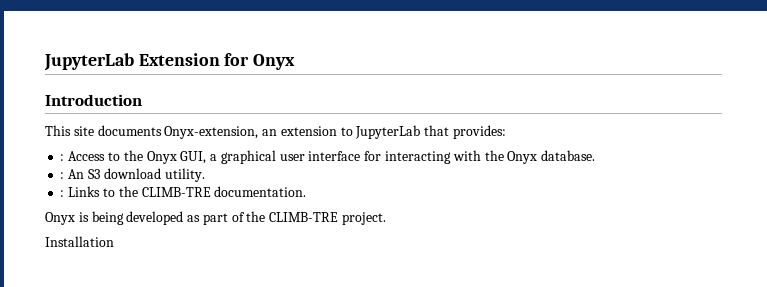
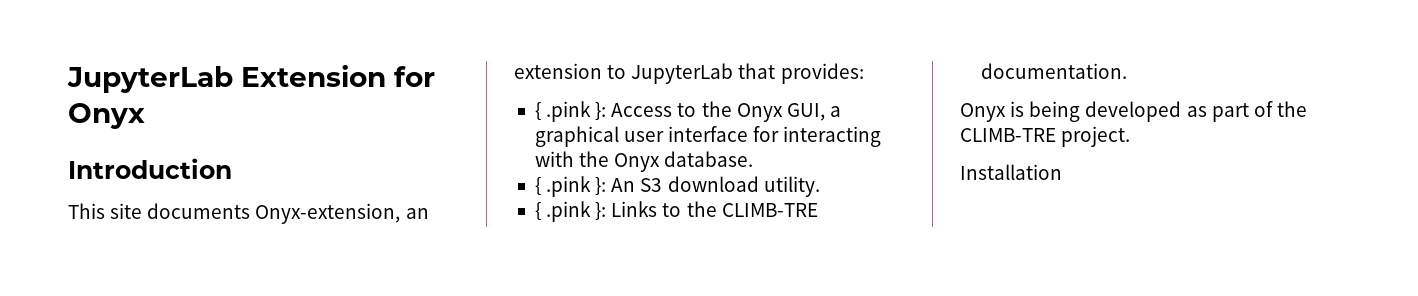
[60,154,65,161] : -> [534,101,607,122] { .pink }:
[60,172,65,179] : -> [534,176,607,197] { .pink }:
[60,190,65,197] : -> [534,201,607,222] { .pink }:

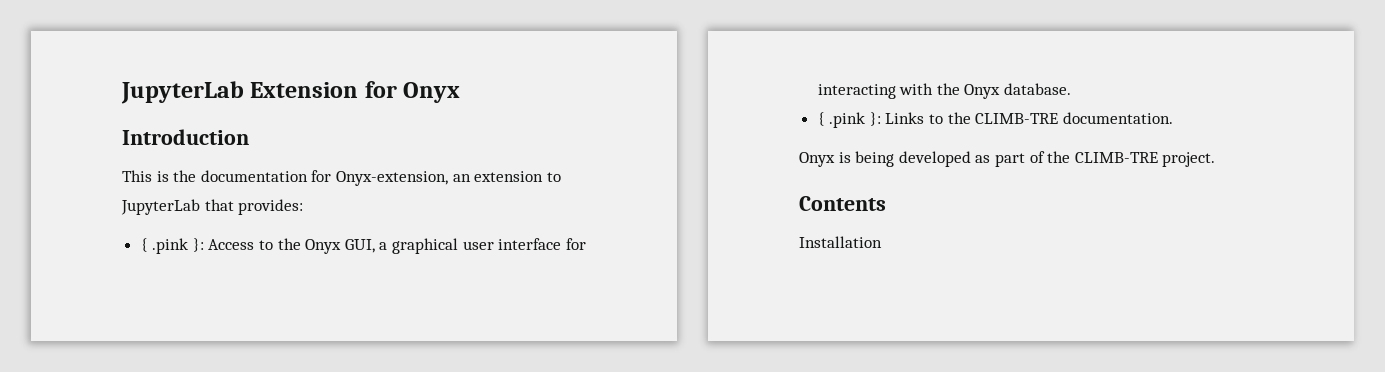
[110,203,251,219] site documents -> [156,170,332,182] is the documentation for
[534,176,820,197] // { .pink }: An S3 download utility. -> (1072, 89) none
(1131, 136) none -> [799,196,886,211] // Contents

